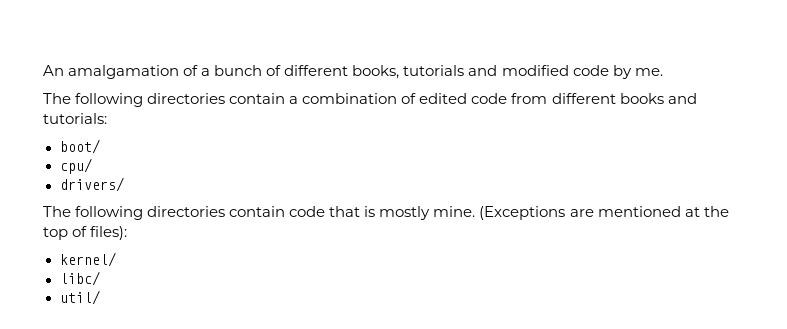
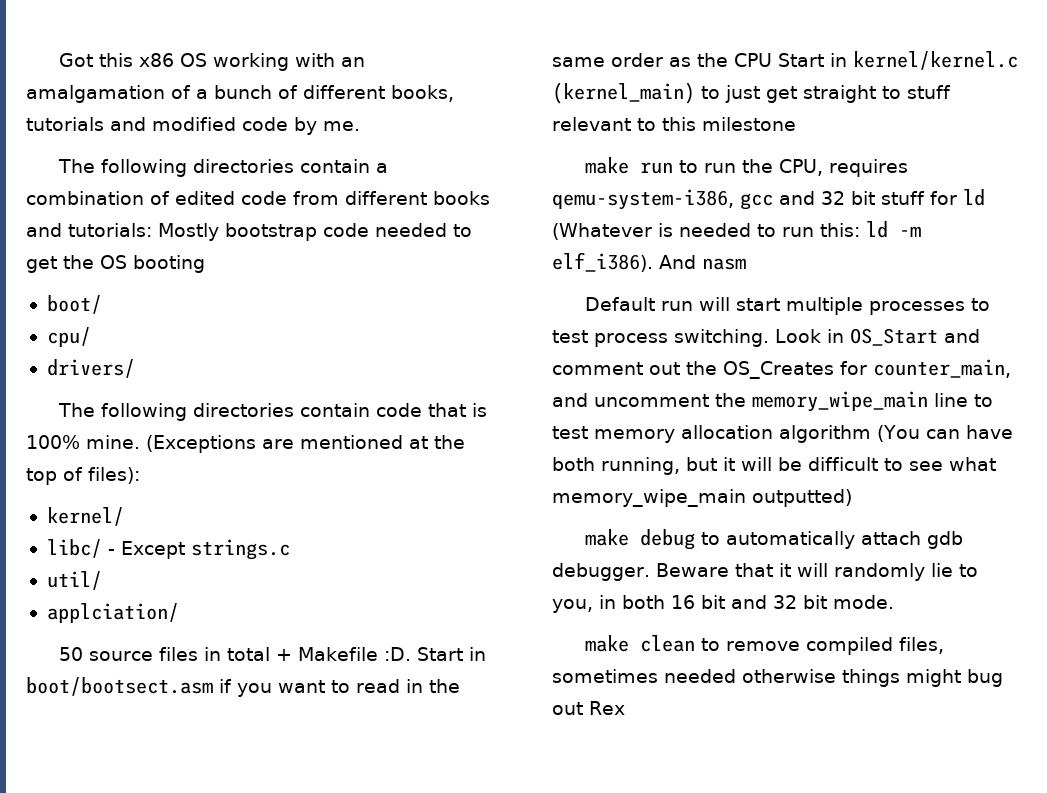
[43,65,64,76] An -> [59,53,366,71] Got this x86 OS working with an
(107, 118) none -> [158,223,472,241] [26,255,205,273] Mostly bootstrap code needed to get the OS booting
[379,206,431,220] mostly -> [26,435,80,449] 100%
[59,290,100,305] // util/ -> [107,539,290,560] [46,571,102,590] [46,603,179,623] [59,647,487,661] [26,677,460,697] [552,51,1018,70] [552,82,951,104] [552,117,796,131] [585,157,909,177] [552,189,985,210] [552,221,921,240] [552,252,746,272] [585,297,991,315] [552,328,980,347] [552,359,1011,379] [552,391,993,412] [552,425,1013,443] [552,457,996,475] [552,489,852,507] [585,529,964,550] [552,563,978,581] [552,595,894,613] [585,635,945,655] [552,669,1003,687] [552,701,625,715] - Except strings.c // util/ // applciation/ // 50 source files in total + Makefile :D. Start in boot/bootsect.asm if you want to read in the same order as the CPU Start in kernel/kernel.c (kernel_main) to just get straight to stuff relevant to this milestone // make run to run the CPU, requires qemu-system-i386, gcc and 32 bit stuff for ld (Whatever is needed to run this: ld -m elf_i386). And nasm // Default run will start multiple processes to test process switching. Look in OS_Start and comment out the OS_Creates for counter_main, and uncomment the memory_wipe_main line to test memory allocation algorithm (You can have both running, but it will be difficult to see what memory_wipe_main outputted) // make debug to automatically attach gdb debugger. Beware that it will randomly lie to you, in both 16 bit and 32 bit mode. // make clean to remove compiled files, sometimes needed otherwise things might bug out Rex

